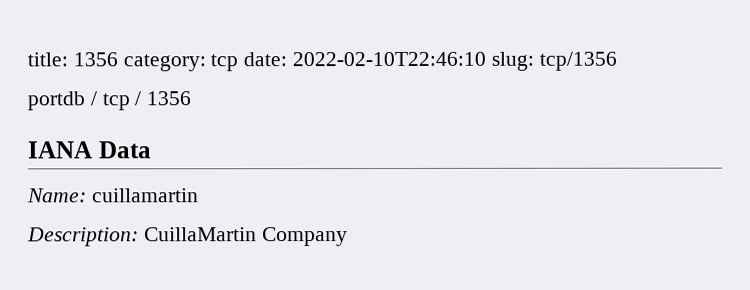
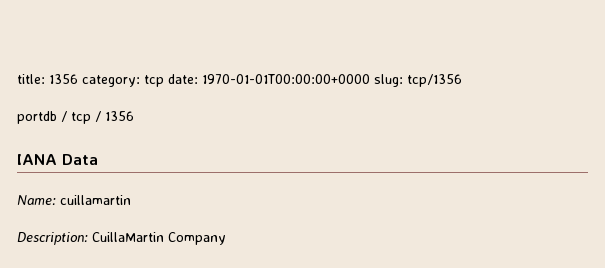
[292,51,487,67] 2022-02-10T22:46:10 -> [202,74,370,84] 1970-01-01T00:00:00+0000

